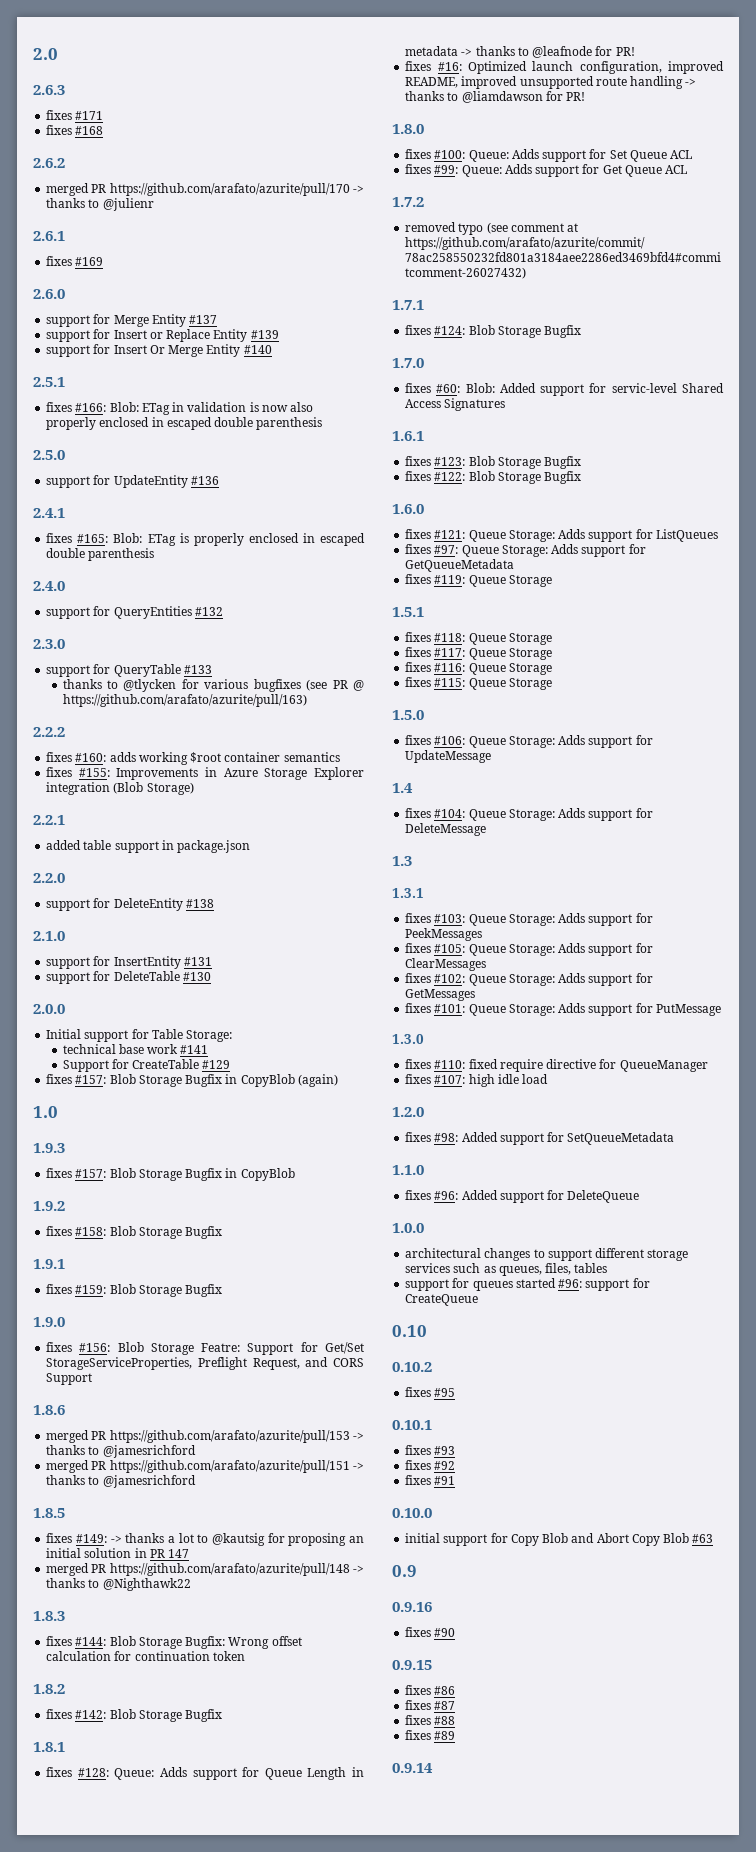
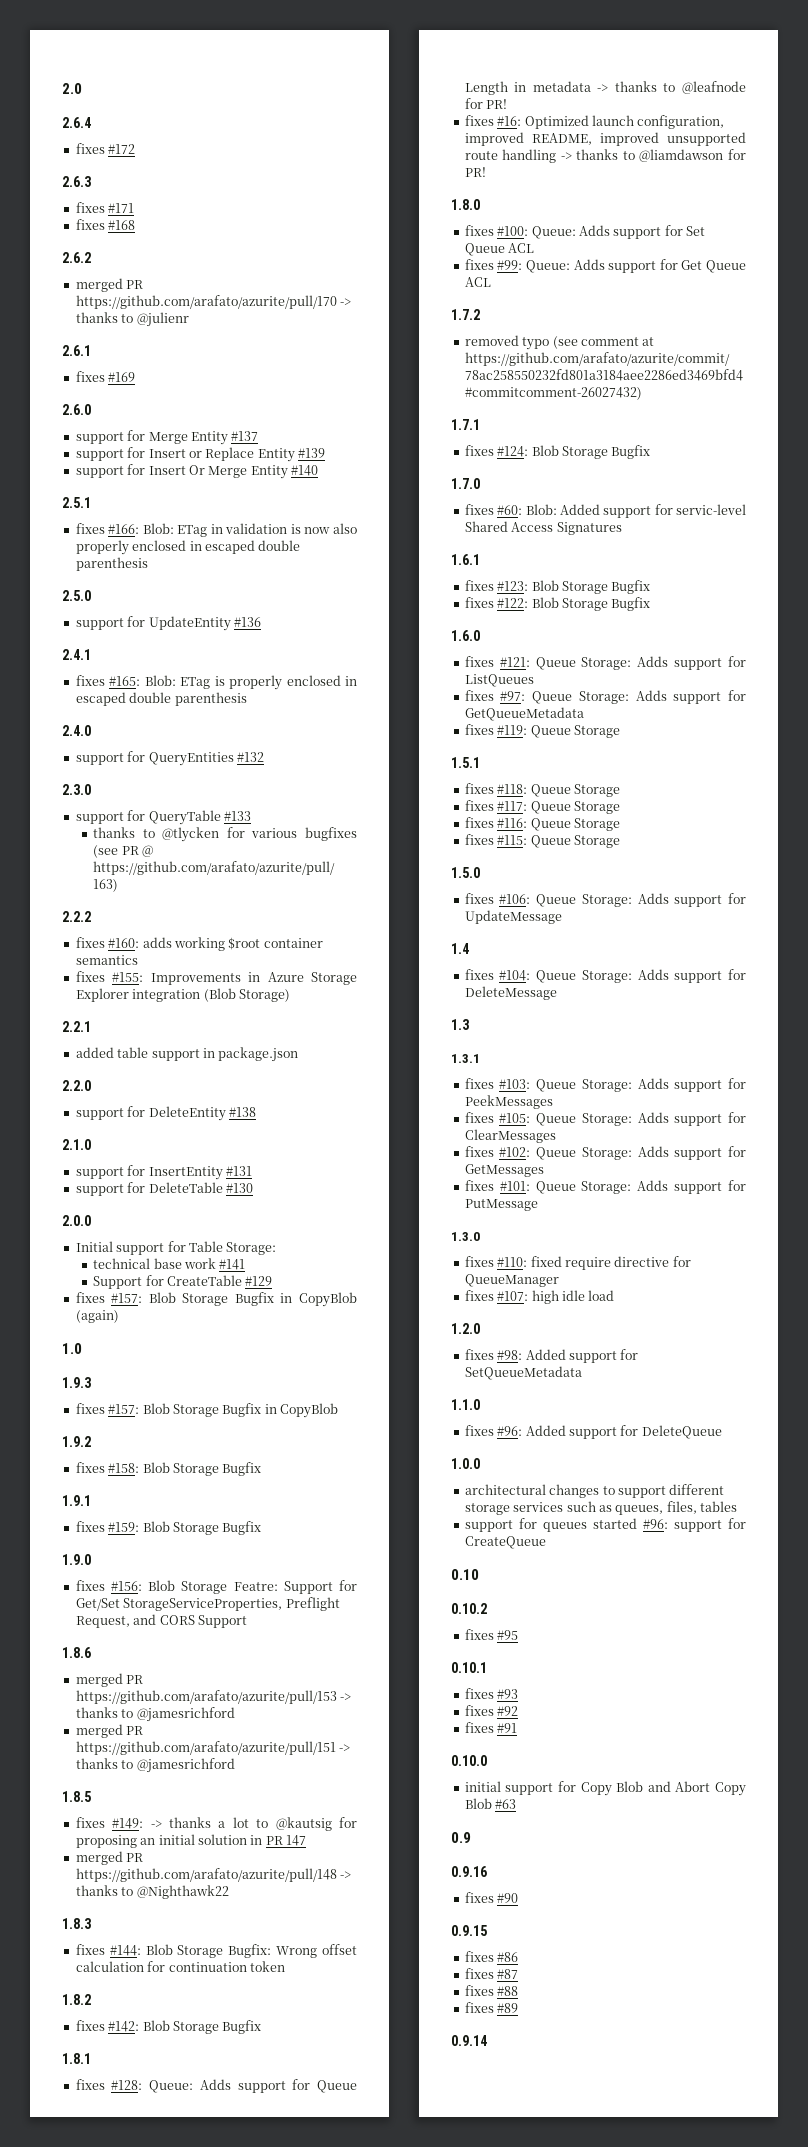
(58, 54) none -> [62,117,91,128] [75,143,136,154] // 2.6.4 // fixes #172

